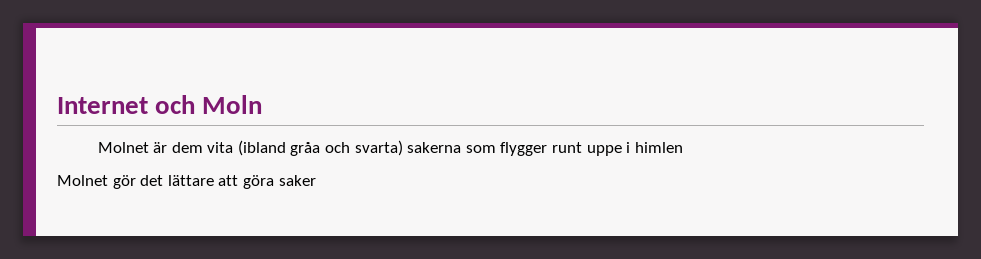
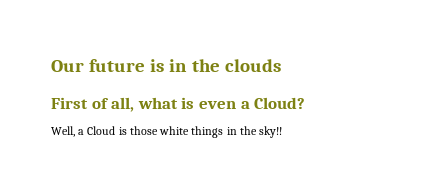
[57,95,263,114] [97,140,683,156] [57,175,316,189] Internet och Moln // Molnet är dem vita (ibland gråa och svarta) sakerna som flygger runt uppe i himlen // Molnet gör det lättare att göra saker -> [51,59,281,72] [51,97,306,112] [51,126,283,138] Our future is in the clouds // First of all, what is even a Cloud? // Well, a Cloud is those white things in the sky!!

